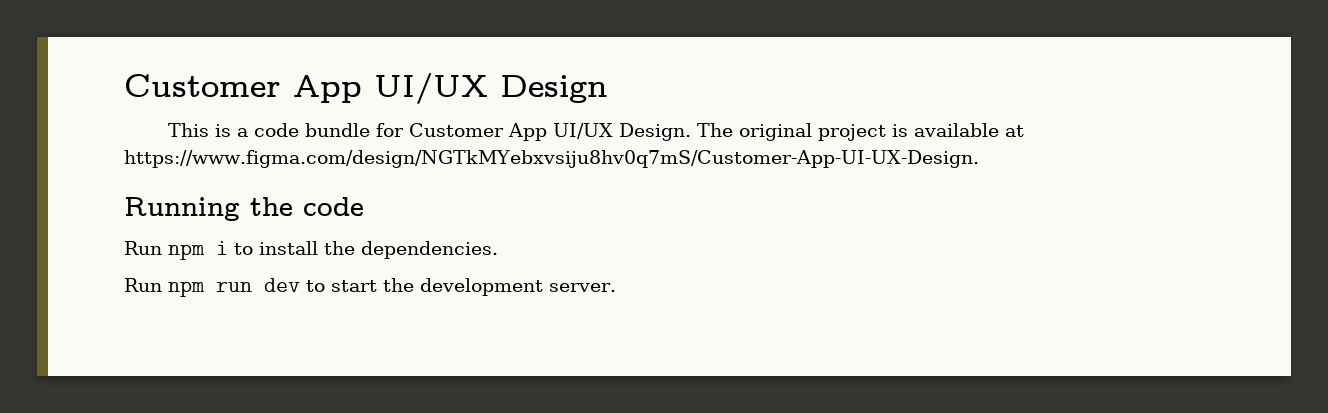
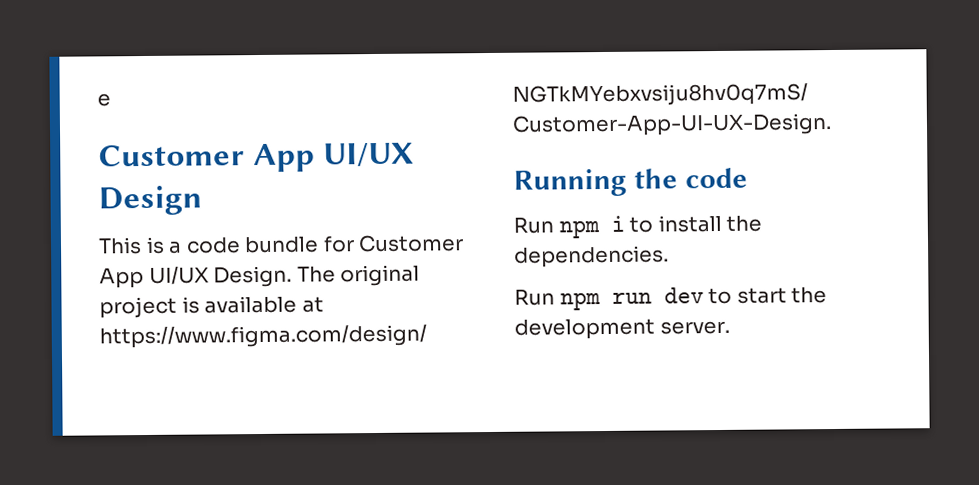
(124, 85) none -> [97,93,111,107] e //

